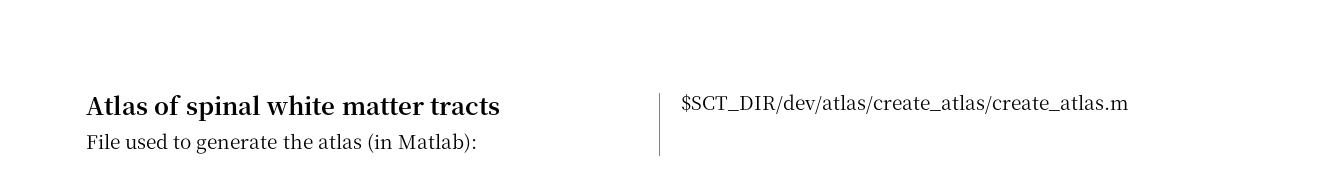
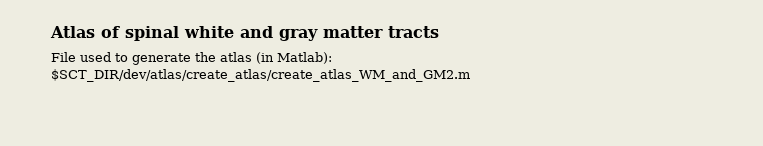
(336, 105) none -> [240,26,318,41] and gray
[681,94,1129,114] $SCT_DIR/dev/atlas/create_atlas/create_atlas.m -> [51,69,470,82] $SCT_DIR/dev/atlas/create_atlas/create_atlas_WM_and_GM2.m

